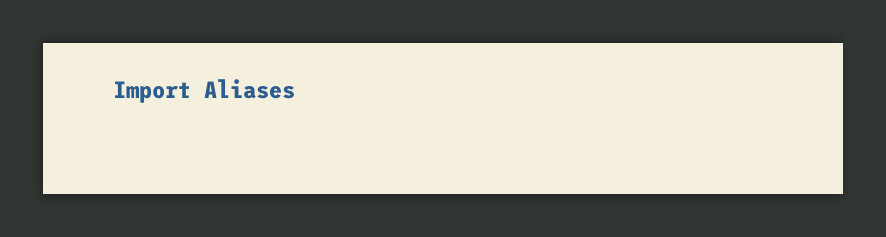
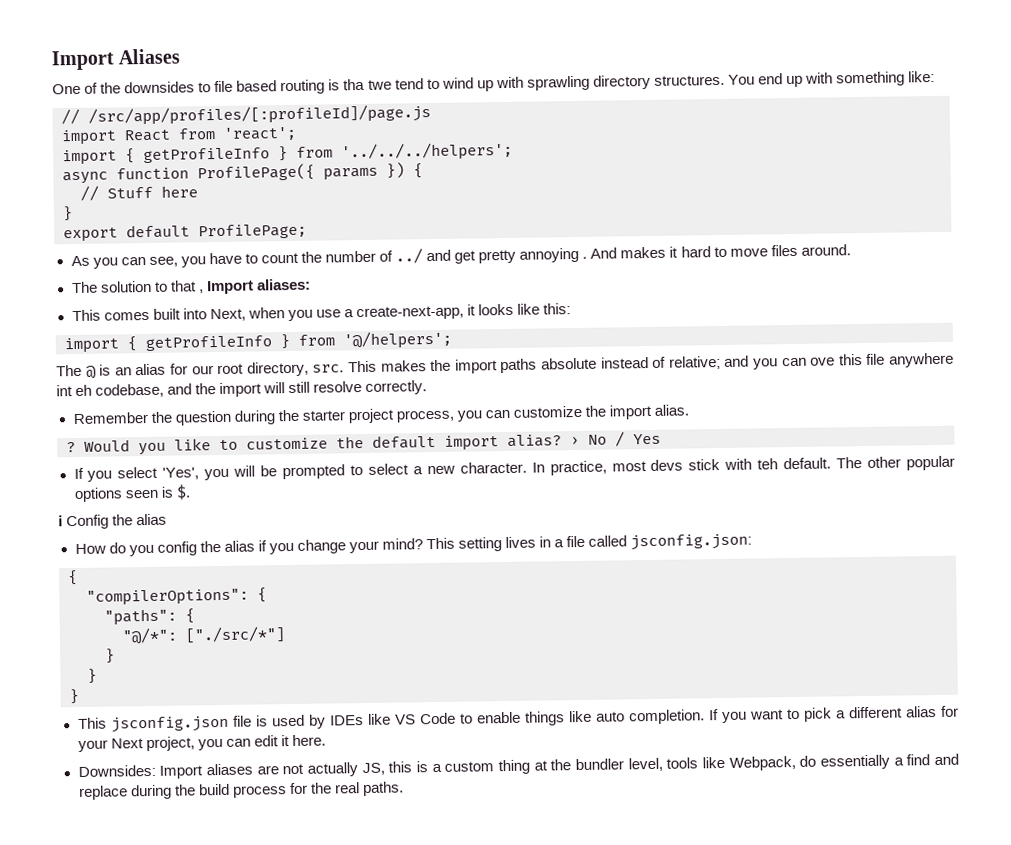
(295, 89) none -> [52,70,936,95] [61,104,431,126] [61,126,297,146] [62,141,513,166] [62,162,423,185] [80,185,198,201] [62,206,73,222] [63,223,307,243] [70,244,851,269] [70,278,311,295] [71,303,572,322] [64,330,452,354] [56,352,955,379] [56,380,428,398] [72,404,690,426] [66,431,661,456] [73,455,955,482] [73,484,191,503] [58,513,168,530] [74,533,753,557] [68,569,78,586] [86,587,267,606] [104,608,195,626] [122,626,286,645] [105,648,115,664] [87,668,97,684] [69,688,79,705] [77,705,960,733] [77,734,326,753] [77,753,959,779] [78,781,404,801] // One of the downsides to file based routing is tha twe tend to wind up with sprawling directory structures. You end up with something like: // // /src/app/profiles/[:profileId]/page.js // import React from 'react'; // import { getProfileInfo } from '../../../helpers'; // async function ProfilePage({ params }) { // // Stuff here // } // export default ProfilePage; // As you can see, you have to count the number of ../ and get pretty annoying . And makes it hard to move files around. // The solution to that , Import aliases: // This comes built into Next, when you use a create-next-app, it looks like this: // import { getProfileInfo } from '@/helpers'; // The @ is an alias for our root directory, src. This makes the import paths absolute instead of relative; and you can ove this file anywhere int eh codebase, and the import will still resolve correctly. // Remember the question during the starter project process, you can customize the import alias. // ? Would you like to customize the default import alias? › No / Yes // If you select 'Yes', you will be prompted to select a new character. In practice, most devs stick with teh default. The other popular options seen is $. // ℹ Config the alias // How do you config the alias if you change your mind? This setting lives in a file called jsconfig.json: // { // "compilerOptions": { // "paths": { // "@/*": ["./src/*"] // } // } // } // This jsconfig.json file is used by IDEs like VS Code to enable things like auto completion. If you want to pick a different alias for your Next project, you can edit it here. // Downsides: Import aliases are not actually JS, this is a custom thing at the bundler level, tools like Webpack, do essentially a find and replace during the build process for the real paths.

